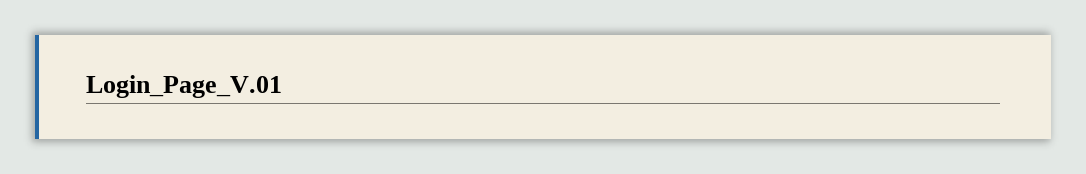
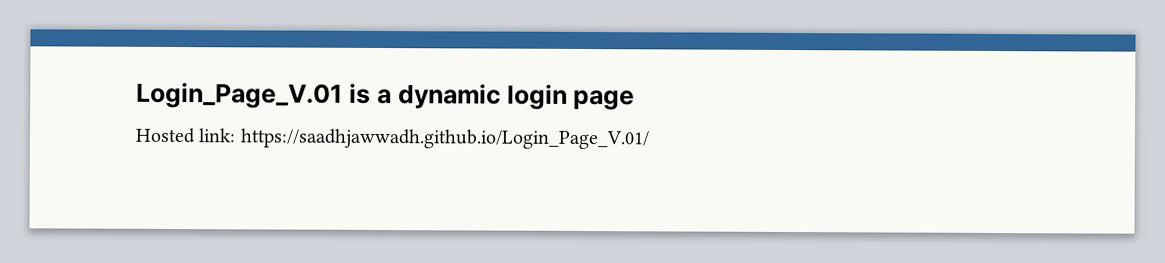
(282, 86) none -> [348,82,636,111] [135,127,650,150] is a dynamic login page // Hosted link: https://saadhjawwadh.github.io/Login_Page_V.01/

